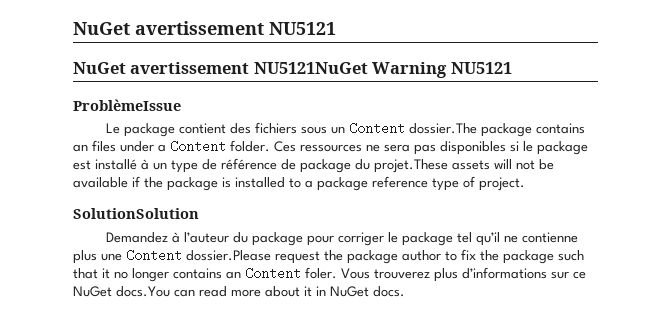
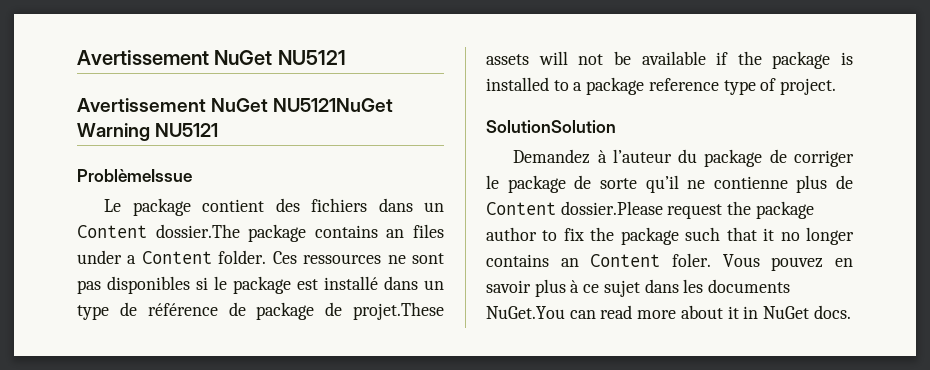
[73,21,336,35] [73,62,250,74] NuGet avertissement NU5121 // NuGet avertissement -> [77,50,346,65] [77,98,269,112] Avertissement NuGet NU5121 // Avertissement NuGet
[301,126,328,134] sous -> [378,198,413,212] dans
[384,144,410,152] sera -> [412,253,445,264] sont
[141,159,149,170] à -> [384,276,418,290] dans
[355,159,370,170] du -> [325,302,343,316] de
[307,235,335,246] pour -> [769,149,787,163] de
[457,232,473,243] tel -> [574,175,637,189] de sorte
[101,253,122,261] une -> [836,175,853,189] de
[374,267,586,282] [73,286,170,297] trouverez plus d’informations sur ce NuGet docs.You -> [771,257,853,271] [486,279,791,297] [486,306,565,319] pouvez en savoir plus à ce sujet dans les documents NuGet.You

